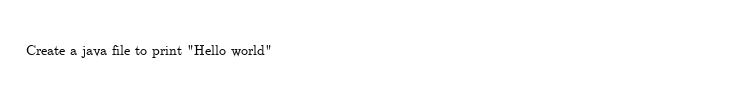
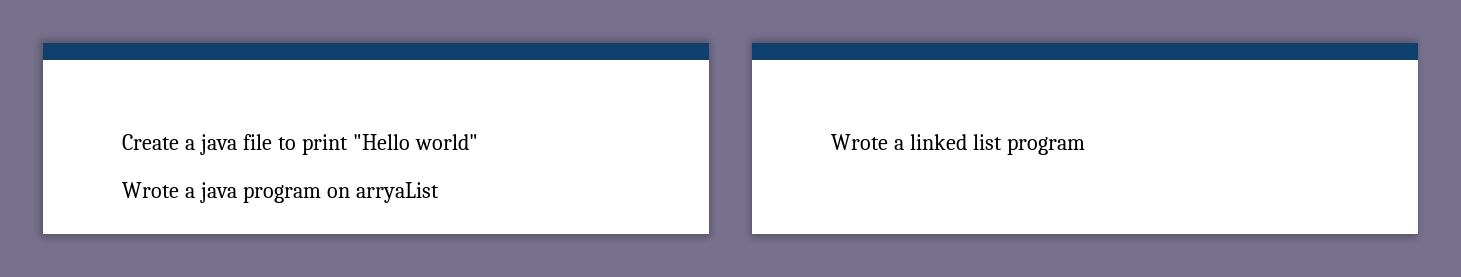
(272, 51) none -> [122,182,439,203] [831,134,1085,155] // Wrote a java program on arryaList // Wrote a linked list program

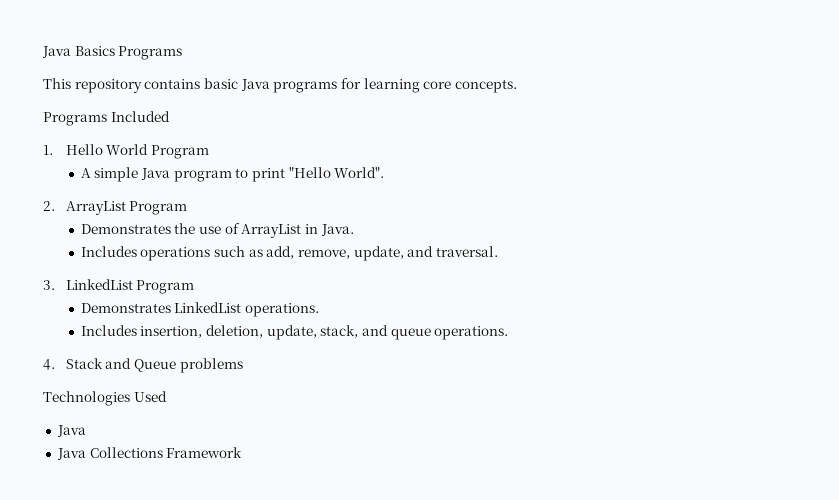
[122,134,478,155] [122,182,439,203] [831,134,1085,155] Create a java file to print "Hello world" // Wrote a java program on arryaList // Wrote a linked list program -> [42,46,183,60] [43,78,517,93] [43,111,170,126] [43,144,210,159] [80,167,385,182] [43,201,188,215] [80,223,354,238] [80,246,498,261] [43,279,195,294] [80,302,319,317] [80,325,509,340] [43,358,243,373] [43,391,167,406] [56,425,86,437] [56,447,243,460] Java Basics Programs // This repository contains basic Java programs for learning core concepts. // Programs Included // 1. Hello World Program // A simple Java program to print "Hello World". // 2. ArrayList Program // Demonstrates the use of ArrayList in Java. // Includes operations such as add, remove, update, and traversal. // 3. LinkedList Program // Demonstrates LinkedList operations. // Includes insertion, deletion, update, stack, and queue operations. // 4. Stack and Queue problems // Technologies Used // Java // Java Collections Framework

